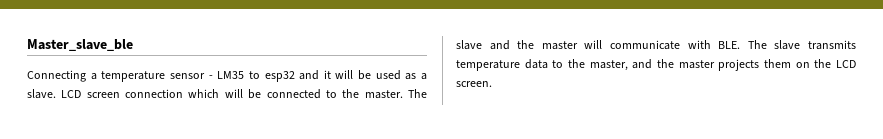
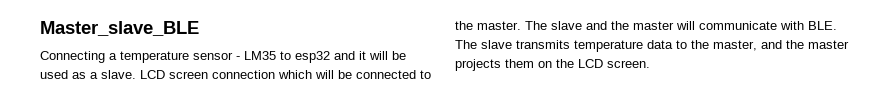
[27,39,133,51] Master_slave_ble -> [40,21,199,36] Master_slave_BLE

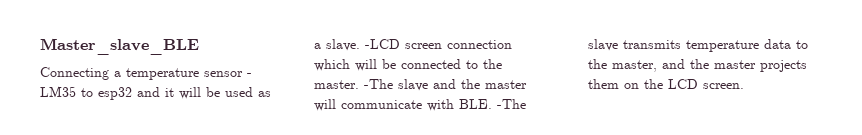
[140,70,165,79] LCD -> [365,39,400,49] -LCD
[525,21,547,30] The -> [364,79,393,89] -The
[455,40,477,49] The -> [497,99,526,109] -The

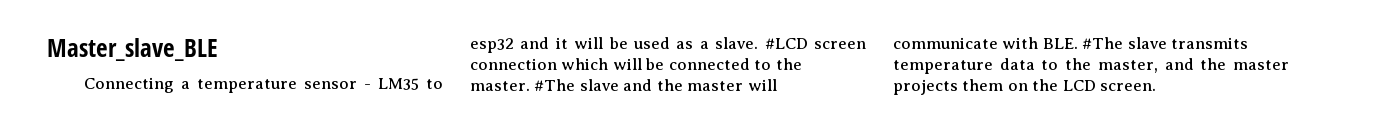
[365,39,400,49] -LCD -> [764,38,808,49] #LCD
[364,79,393,89] -The -> [534,79,576,91] #The
[497,99,526,109] -The -> [1082,37,1124,49] #The

